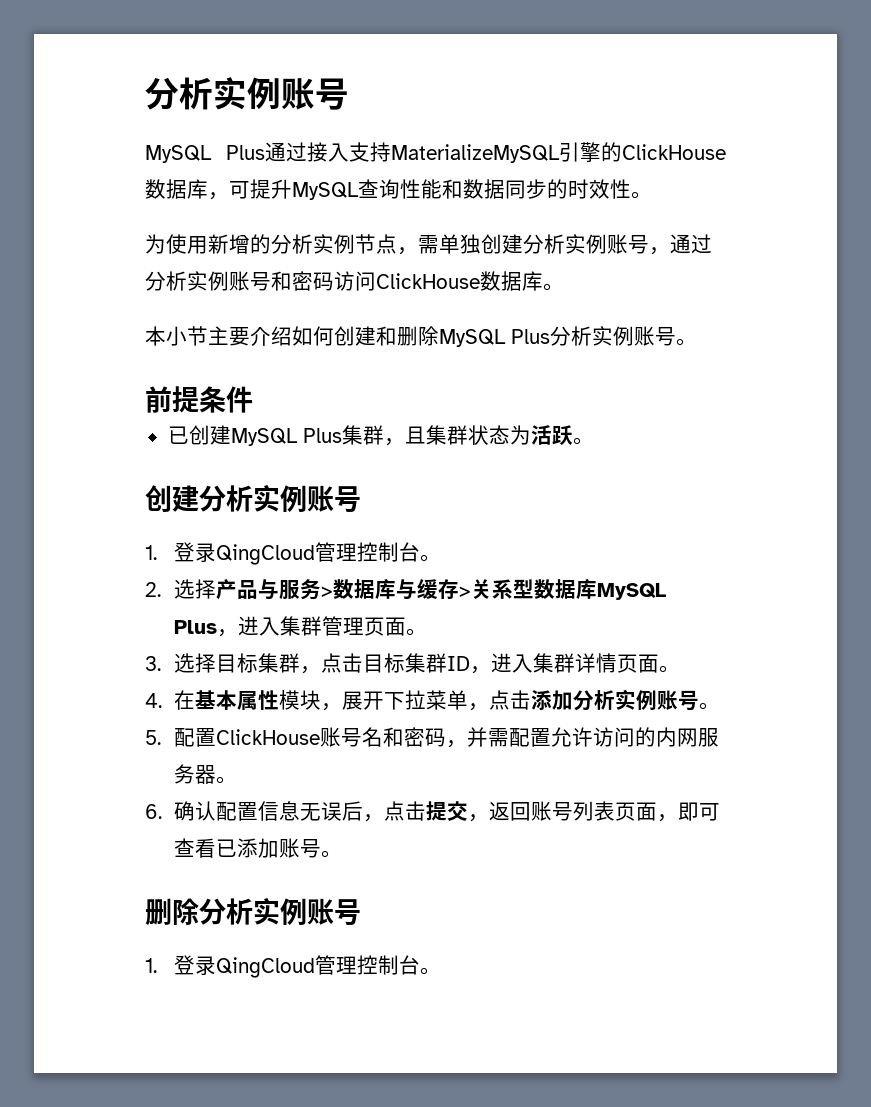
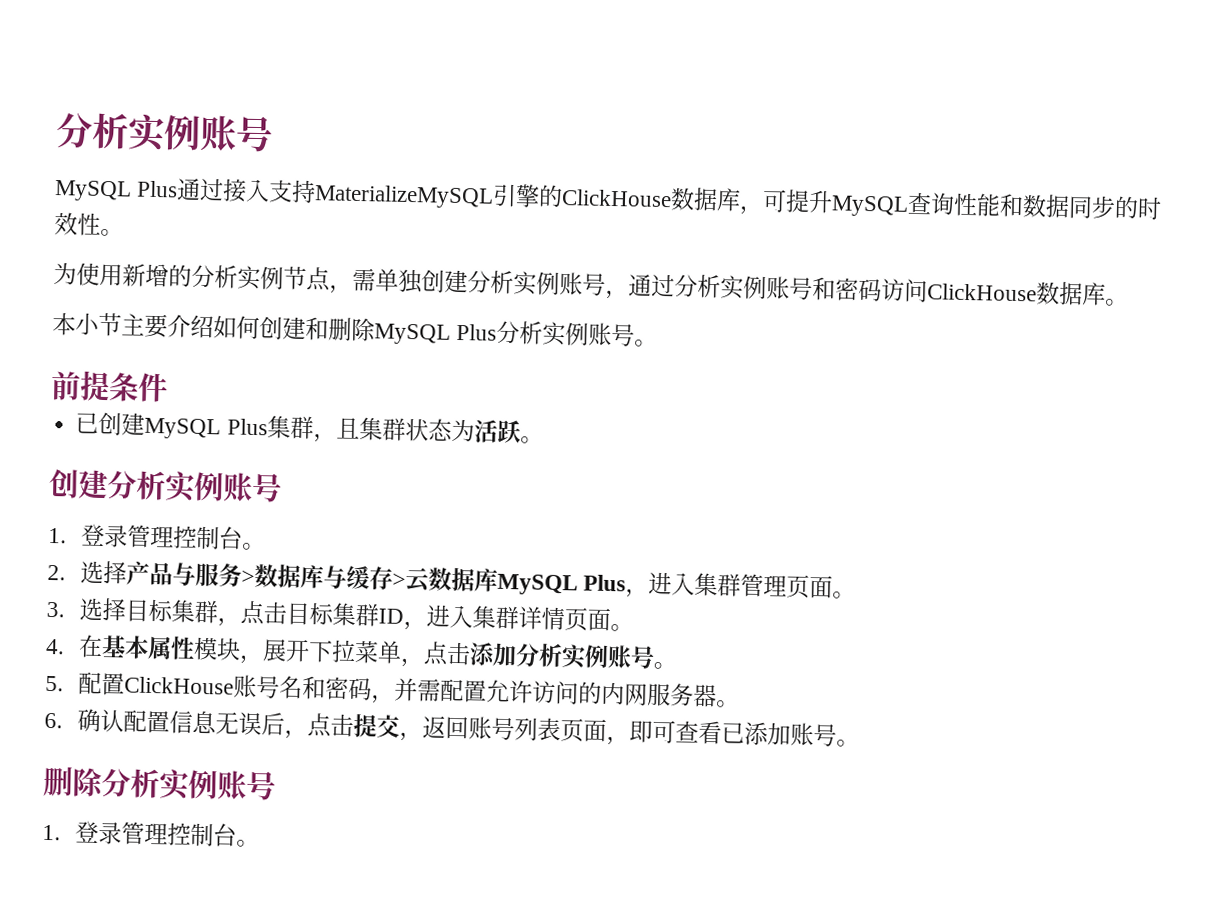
[216,544,316,565] QingCloud -> (128, 536) none
[471,579,535,599] 关系型 -> [404,566,431,593] 云
[216,957,316,978] QingCloud -> (122, 833) none

